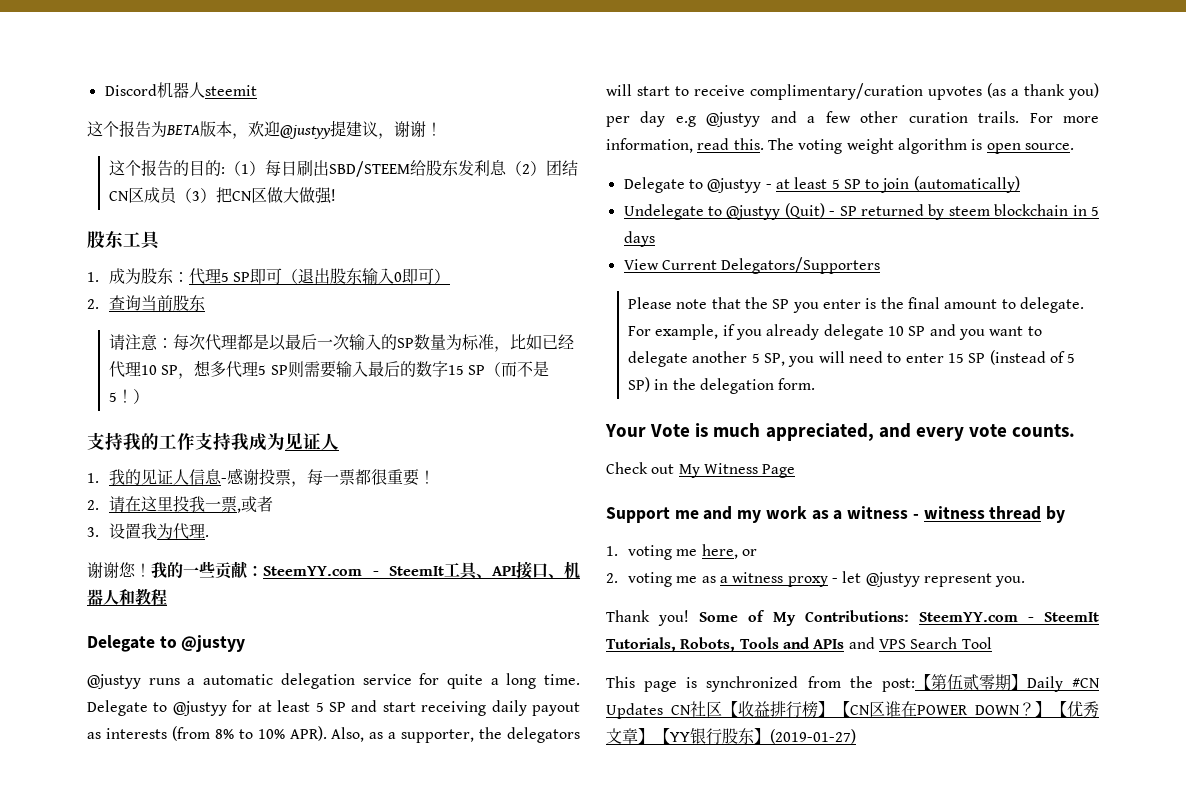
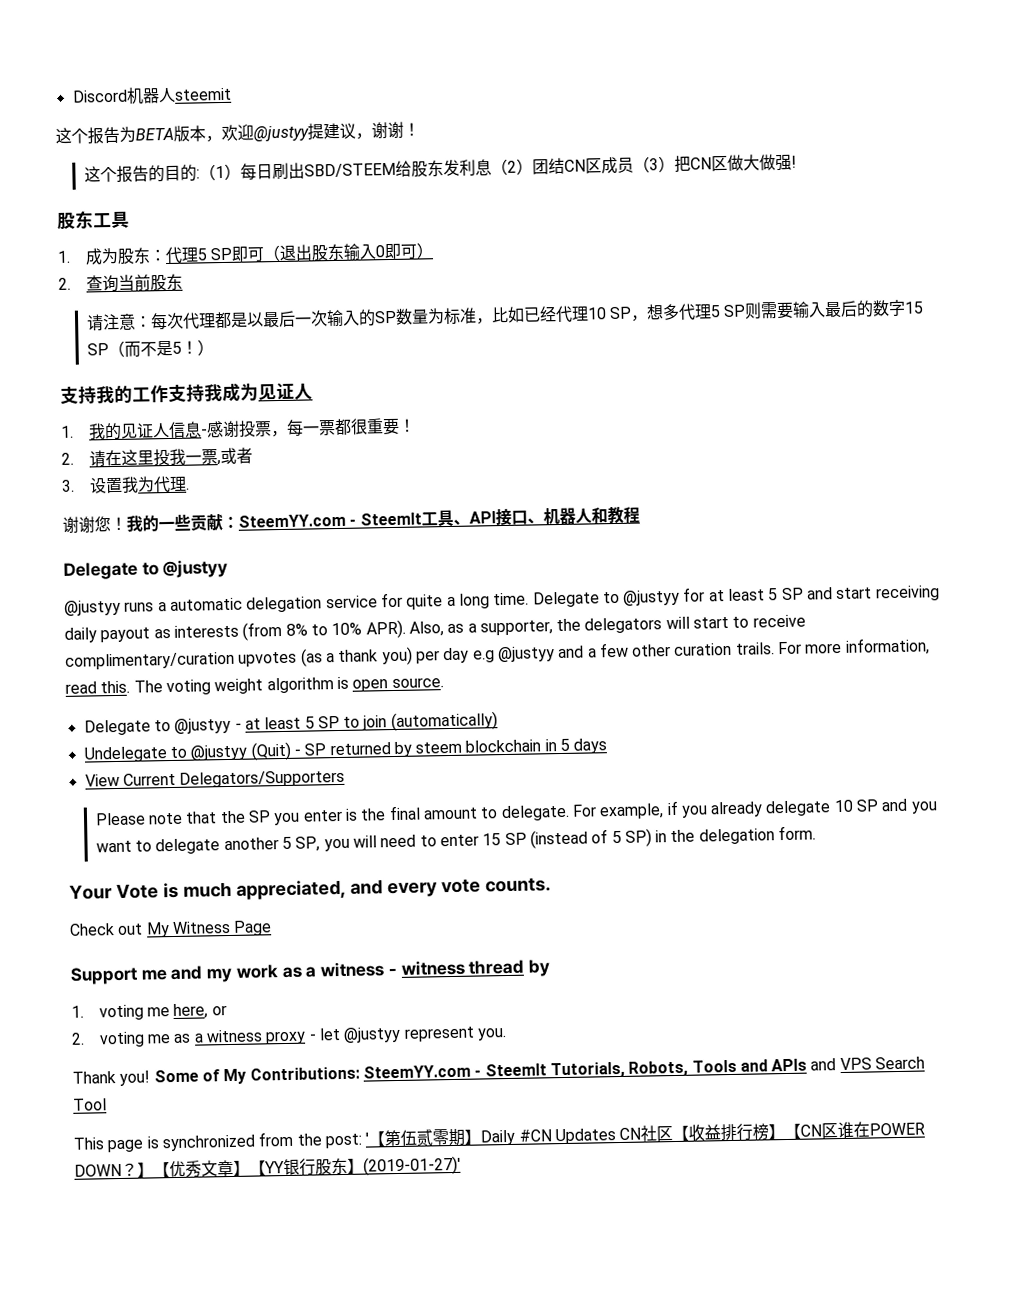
(915, 685) none -> [365,1132,370,1145] '
[770,729,856,744] (2019-01-27) -> [363,1155,461,1176] (2019-01-27)'

